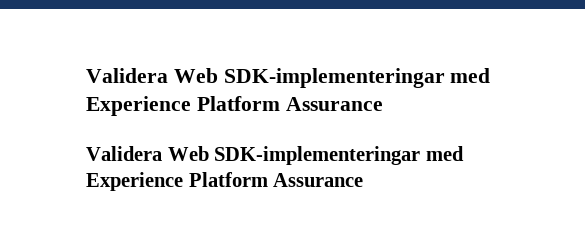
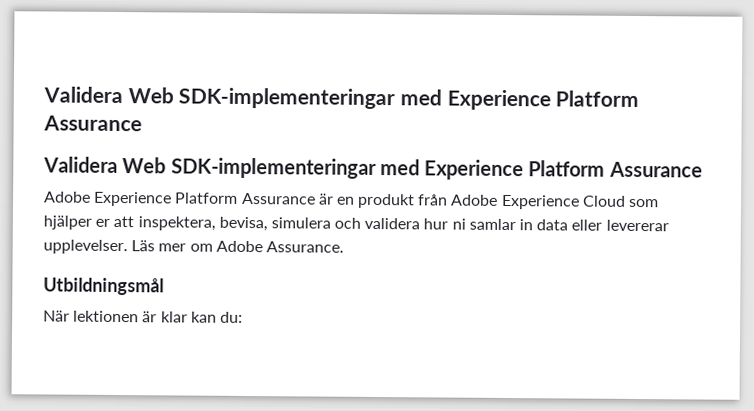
(364, 180) none -> [44,191,660,210] [43,215,669,232] [43,239,344,255] [43,277,164,296] [43,310,243,323] // Adobe Experience Platform Assurance är en produkt från Adobe Experience Cloud som hjälper er att inspektera, bevisa, simulera och validera hur ni samlar in data eller levererar upplevelser. Läs mer om Adobe Assurance. // Utbildningsmål // När lektionen är klar kan du:

